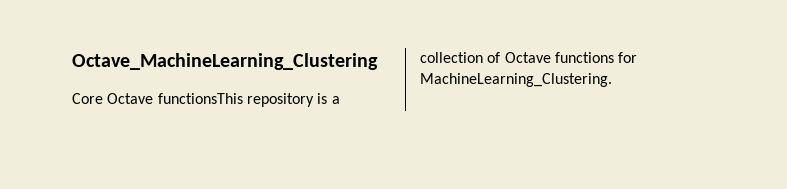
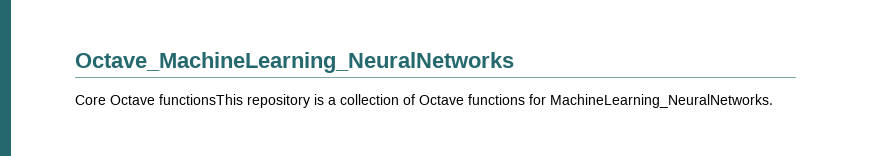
[72,53,378,70] Octave_MachineLearning_Clustering -> [75,52,514,73] Octave_MachineLearning_NeuralNetworks
[420,73,612,87] MachineLearning_Clustering. -> [550,94,773,108] MachineLearning_NeuralNetworks.

